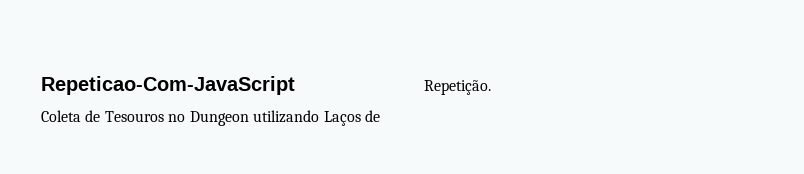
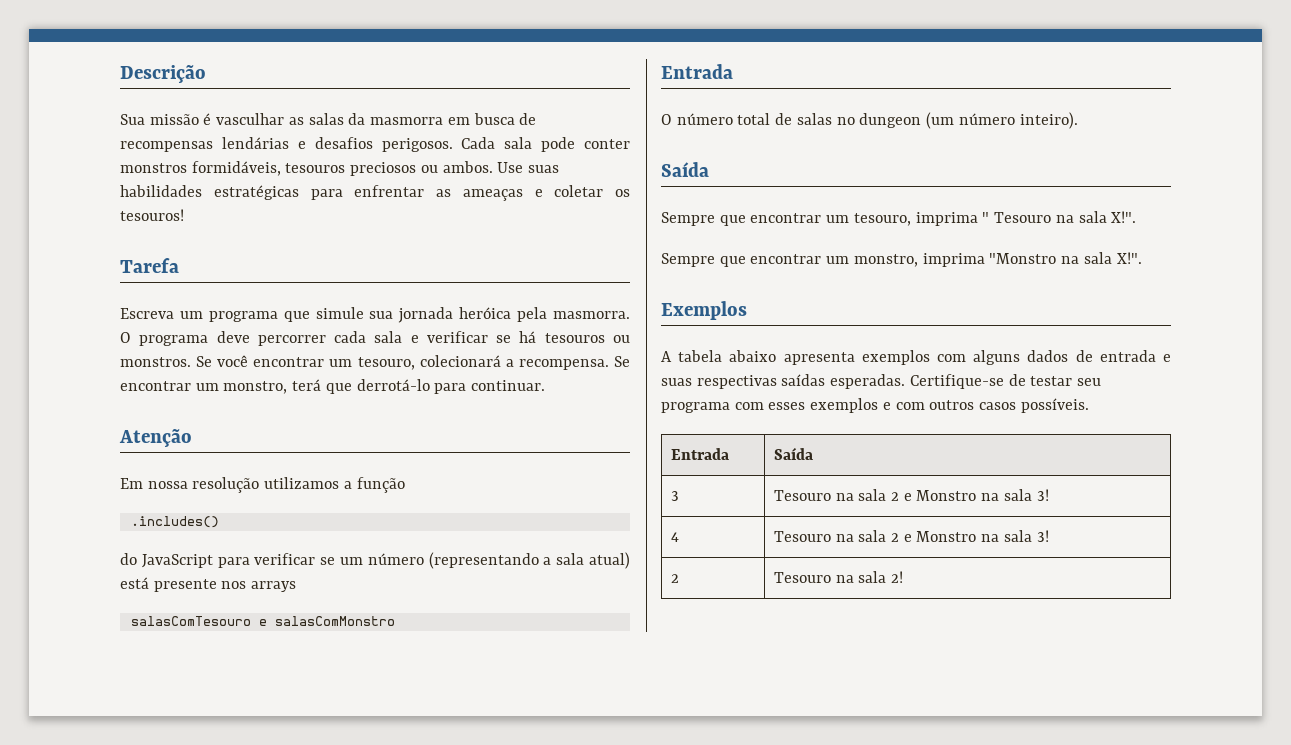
[41,76,295,95] [41,110,380,126] [424,80,491,95] Repeticao-Com-JavaScript // Coleta de Tesouros no Dungeon utilizando Laços de Repetição. -> [120,64,206,83] [120,113,537,125] [120,137,630,152] [120,161,560,176] [120,185,630,201] [120,209,184,221] [120,258,179,273] [120,307,631,323] [120,331,630,346] [120,355,630,370] [120,379,546,394] [119,428,192,447] [120,477,405,493] [130,516,219,528] [120,552,631,569] [120,577,297,592] [130,616,395,626] [661,64,733,79] [661,112,1078,129] [661,162,709,177] [661,211,1137,226] [661,252,1142,267] [661,301,747,320] [661,350,1171,365] [661,374,1102,389] [661,398,1089,413] [670,448,729,460] [773,447,813,460] [670,491,679,501] [773,489,1049,501] [670,532,679,542] [773,530,1049,542] [670,574,679,583] [773,571,903,583] Descrição // Sua missão é vasculhar as salas da masmorra em busca de recompensas lendárias e desafios perigosos. Cada sala pode conter monstros formidáveis, tesouros preciosos ou ambos. Use suas habilidades estratégicas para enfrentar as ameaças e coletar os tesouros! // Tarefa // Escreva um programa que simule sua jornada heróica pela masmorra. O programa deve percorrer cada sala e verificar se há tesouros ou monstros. Se você encontrar um tesouro, colecionará a recompensa. Se encontrar um monstro, terá que derrotá-lo para continuar. // Atenção // Em nossa resolução utilizamos a função // .includes() // do JavaScript para verificar se um número (representando a sala atual) está presente nos arrays // salasComTesouro e salasComMonstro // Entrada // O número total de salas no dungeon (um número inteiro). // Saída // Sempre que encontrar um tesouro, imprima " Tesouro na sala X!". // Sempre que encontrar um monstro, imprima "Monstro na sala X!". // Exemplos // A tabela abaixo apresenta exemplos com alguns dados de entrada e suas respectivas saídas esperadas. Certifique-se de testar seu programa com esses exemplos e com outros casos possíveis. // Entrada | Saída // 3 | Tesouro na sala 2 e Monstro na sala 3! // 4 | Tesouro na sala 2 e Monstro na sala 3! // 2 | Tesouro na sala 2!

